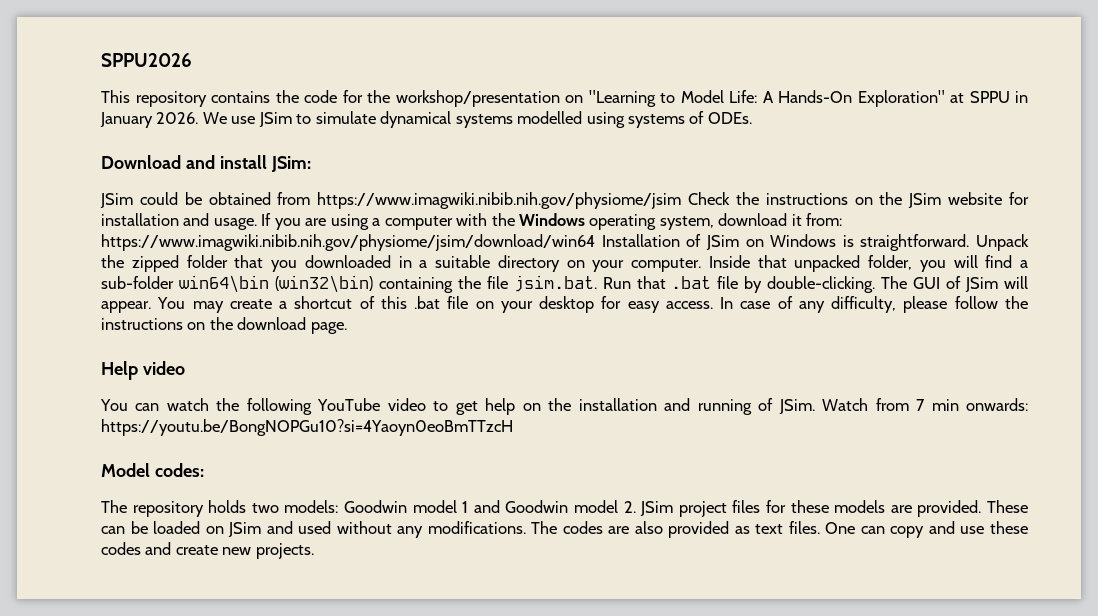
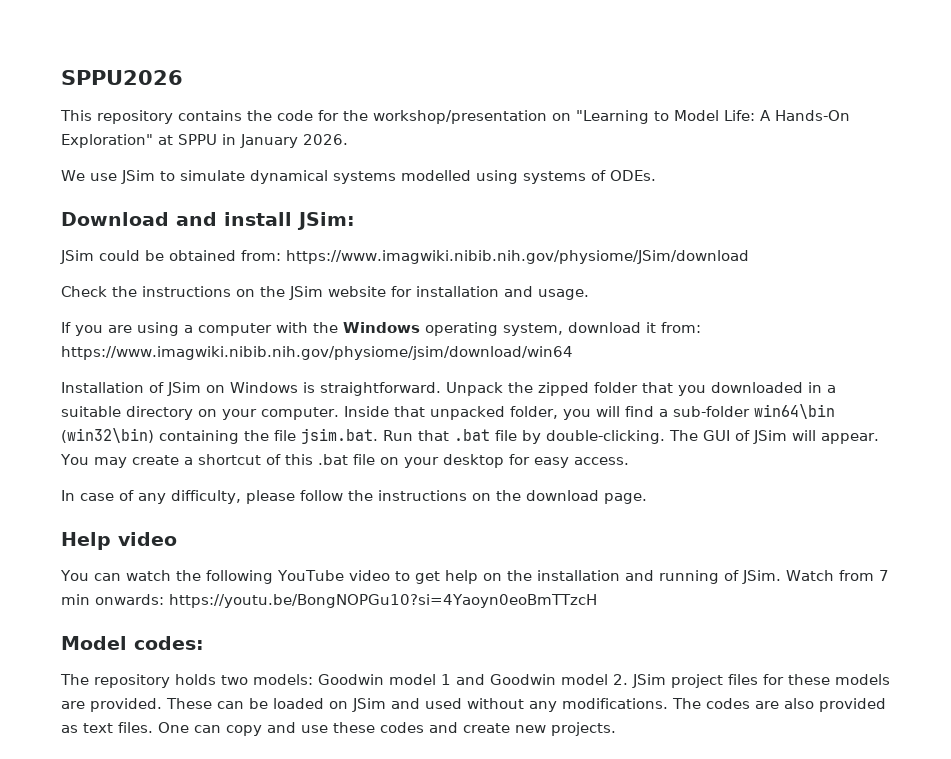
(199, 118) none -> (348, 139) //
[277,192,682,209] from https://www.imagwiki.nibib.nih.gov/physiome/jsim -> [241,250,749,264] from: https://www.imagwiki.nibib.nih.gov/physiome/JSim/download //
(257, 224) none -> (589, 294) //
(595, 242) none -> (573, 353) //
(713, 305) none -> (629, 461) //

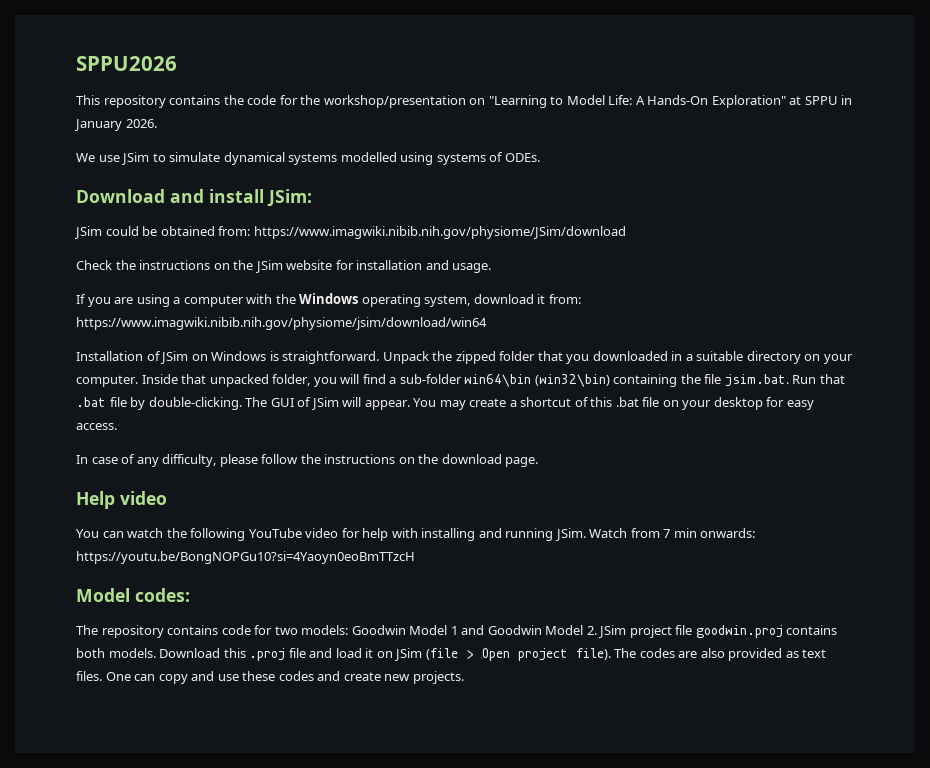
[394,570,620,584] to get help on the installation -> [341,528,476,541] for help with installing
[723,570,739,581] of -> (554, 534) none
[175,674,216,685] holds -> [167,625,273,635] contains code for
[389,674,436,685] model -> [409,625,448,635] Model
[561,674,608,685] model -> [545,625,584,635] Model
[728,674,890,685] [61,698,668,712] files for these models are provided. These can be loaded on JSim and used without any modifications. -> [675,625,838,638] [76,648,611,661] file goodwin.proj contains both models. Download this .proj file and load it on JSim (file > Open project file).

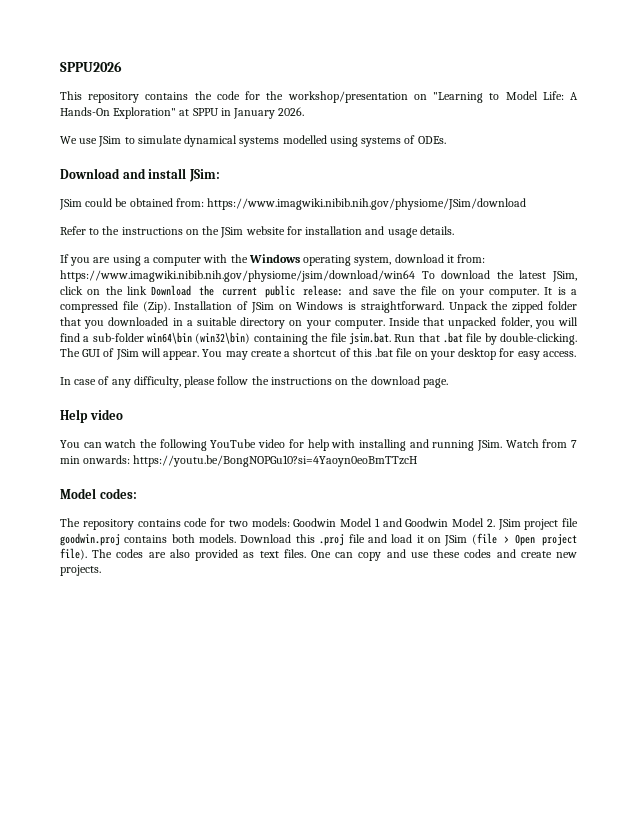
[76,260,112,270] Check -> [60,226,100,235] Refer to
[452,263,492,273] usage. -> [387,226,454,238] usage details.
(487, 323) // -> [421,270,578,282] [60,285,577,298] [60,301,170,313] To download the latest JSim, click on the link Download the current public release: and save the file on your computer. It is a compressed file (Zip).

